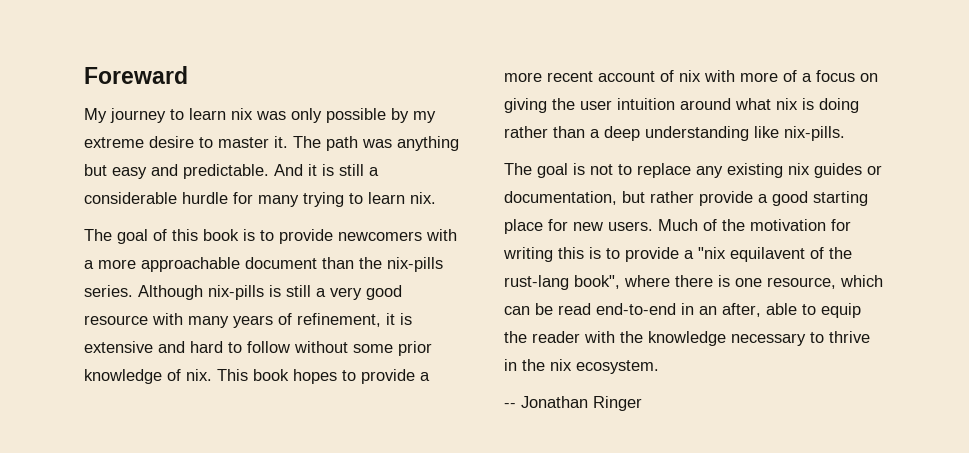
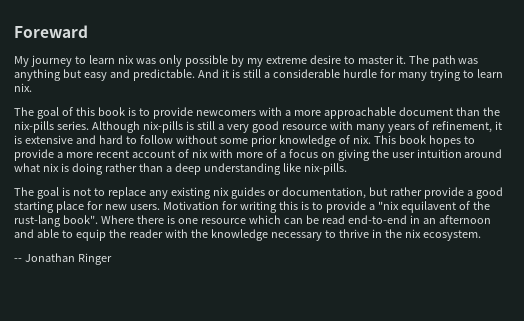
[658,219,826,231] Much of the motivation -> [162,201,219,210] Motivation
[574,275,670,289] book", where -> [62,215,134,224] book". Where
[767,277,836,289] resource, -> [200,218,246,224] resource
[722,303,761,317] after, -> [438,215,491,224] [14,229,34,238] afternoon and

